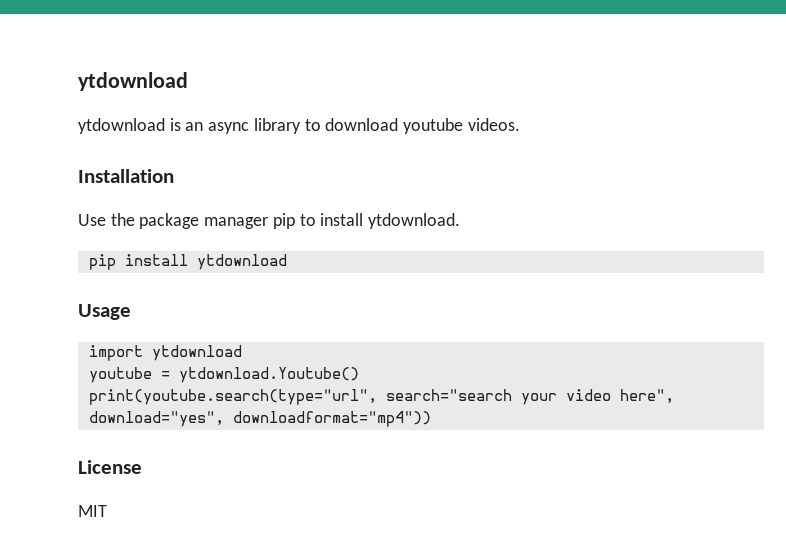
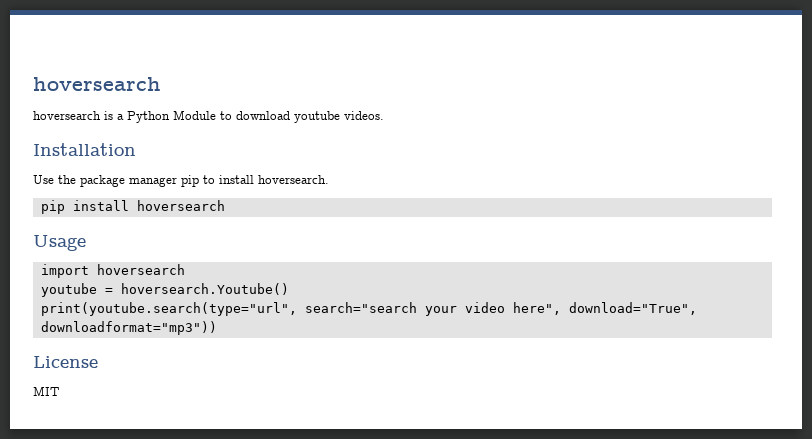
[78,72,188,91] [78,118,301,134] ytdownload // ytdownload is an async library -> [33,77,161,91] [33,110,216,123] hoversearch // hoversearch is a Python Module
[368,213,461,229] ytdownload. -> [258,175,329,184] hoversearch.
[196,254,287,270] ytdownload -> [136,200,225,211] hoversearch
[151,345,242,361] ytdownload -> [96,264,185,275] hoversearch
[178,367,359,383] ytdownload.Youtube() -> [120,283,289,295] hoversearch.Youtube()
[88,411,431,427] download="yes", downloadformat="mp4")) -> [568,302,697,315] [40,321,217,335] download="True", downloadformat="mp3"))

